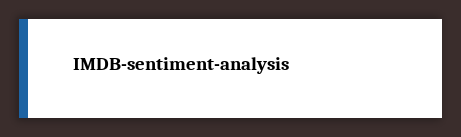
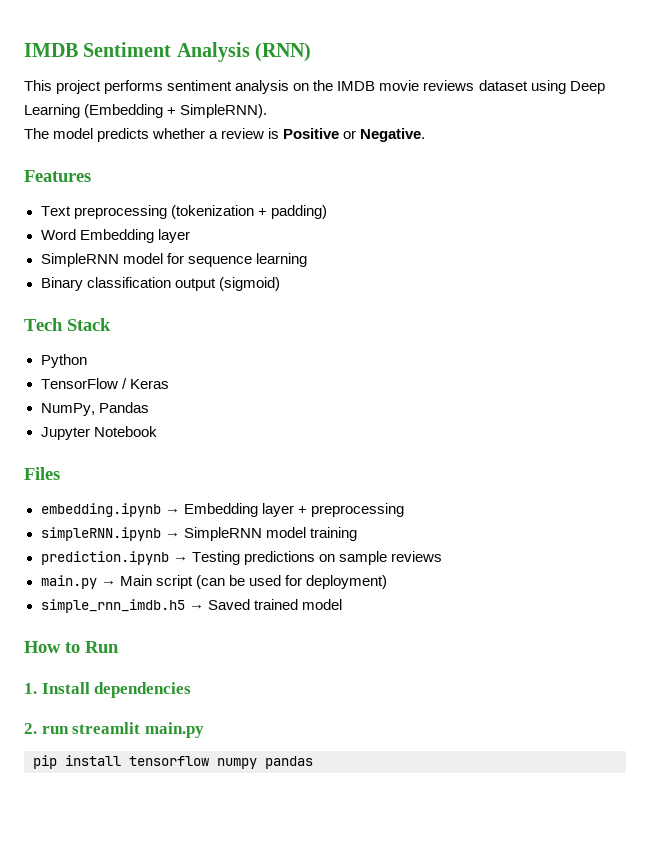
[73,57,289,74] IMDB-sentiment-analysis -> [24,42,312,62] [24,80,605,94] [24,104,268,118] [24,128,426,142] [24,170,91,182] [40,205,327,219] [40,229,190,243] [40,253,307,267] [40,277,280,291] [24,318,111,331] [40,354,87,368] [40,378,169,389] [40,402,149,416] [40,426,157,440] [24,467,60,480] [40,503,404,517] [40,527,357,541] [40,551,442,565] [40,575,387,589] [40,599,342,613] [24,641,119,653] [24,682,192,698] [24,722,204,738] [33,755,313,769] IMDB Sentiment Analysis (RNN) // This project performs sentiment analysis on the IMDB movie reviews dataset using Deep Learning (Embedding + SimpleRNN). // The model predicts whether a review is Positive or Negative. // Features // Text preprocessing (tokenization + padding) // Word Embedding layer // SimpleRNN model for sequence learning // Binary classification output (sigmoid) // Tech Stack // Python // TensorFlow / Keras // NumPy, Pandas // Jupyter Notebook // Files // embedding.ipynb → Embedding layer + preprocessing // simpleRNN.ipynb → SimpleRNN model training // prediction.ipynb → Testing predictions on sample reviews // main.py → Main script (can be used for deployment) // simple_rnn_imdb.h5 → Saved trained model // How to Run // 1. Install dependencies // 2. run streamlit main.py // pip install tensorflow numpy pandas

